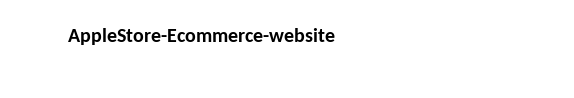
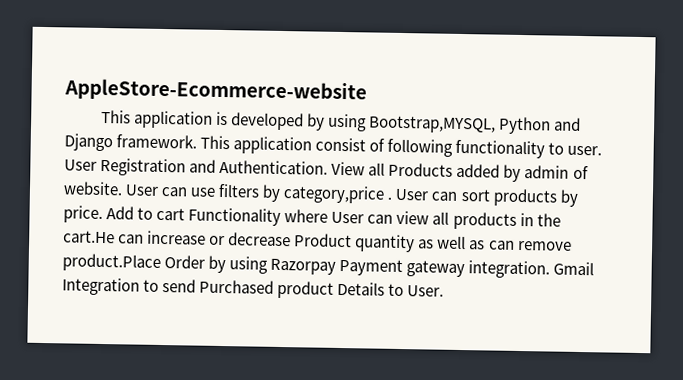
(335, 36) none -> [101,109,582,135] [64,133,603,159] [64,157,589,183] [63,181,579,207] [63,205,561,230] [63,230,572,253] [62,253,595,279] [62,277,445,299] // This application is developed by using Bootstrap,MYSQL, Python and Django framework. This application consist of following functionality to user. User Registration and Authentication. View all Products added by admin of website. User can use filters by category,price . User can sort products by price. Add to cart Functionality where User can view all products in the cart.He can increase or decrease Product quantity as well as can remove product.Place Order by using Razorpay Payment gateway integration. Gmail Integration to send Purchased product Details to User.

